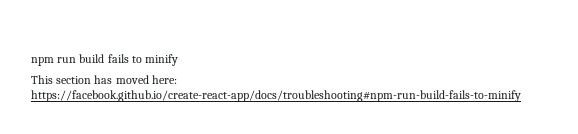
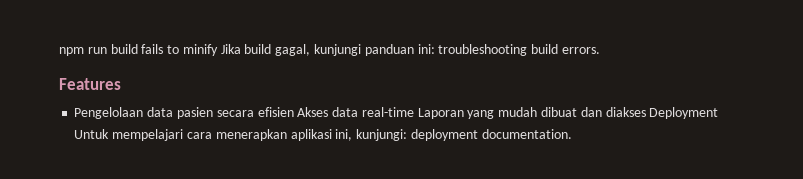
[31,75,177,84] [31,90,521,102] // This section has moved here: https://facebook.github.io/create-react-app/docs/troubleshooting#npm-run-build-fails-to-minify -> [220,44,600,56] [59,78,121,90] [74,107,719,119] [74,129,572,141] Jika build gagal, kunjungi panduan ini: troubleshooting build errors. // Features // Pengelolaan data pasien secara efisien Akses data real-time Laporan yang mudah dibuat dan diakses Deployment Untuk mempelajari cara menerapkan aplikasi ini, kunjungi: deployment documentation.

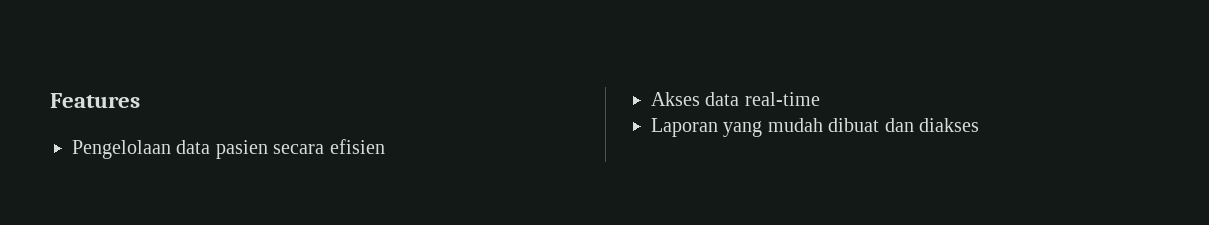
[59,44,600,56] npm run build fails to minify Jika build gagal, kunjungi panduan ini: troubleshooting build errors. // -> (50, 100) none
(294, 112) none -> (385, 146) //
(414, 112) none -> (820, 99) //
[649,107,719,119] [74,129,572,141] Deployment Untuk mempelajari cara menerapkan aplikasi ini, kunjungi: deployment documentation. -> (979, 125) none

